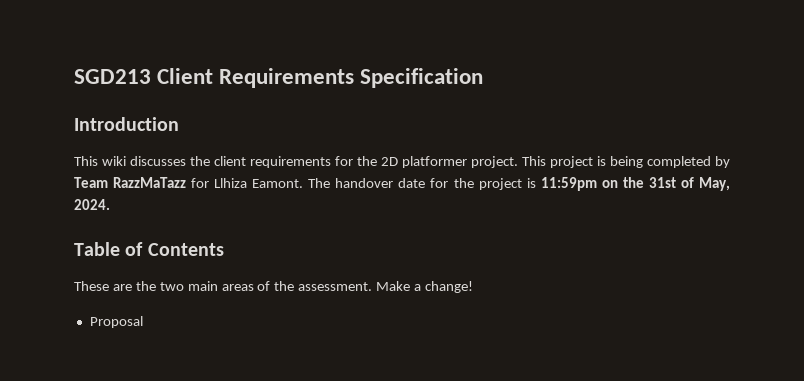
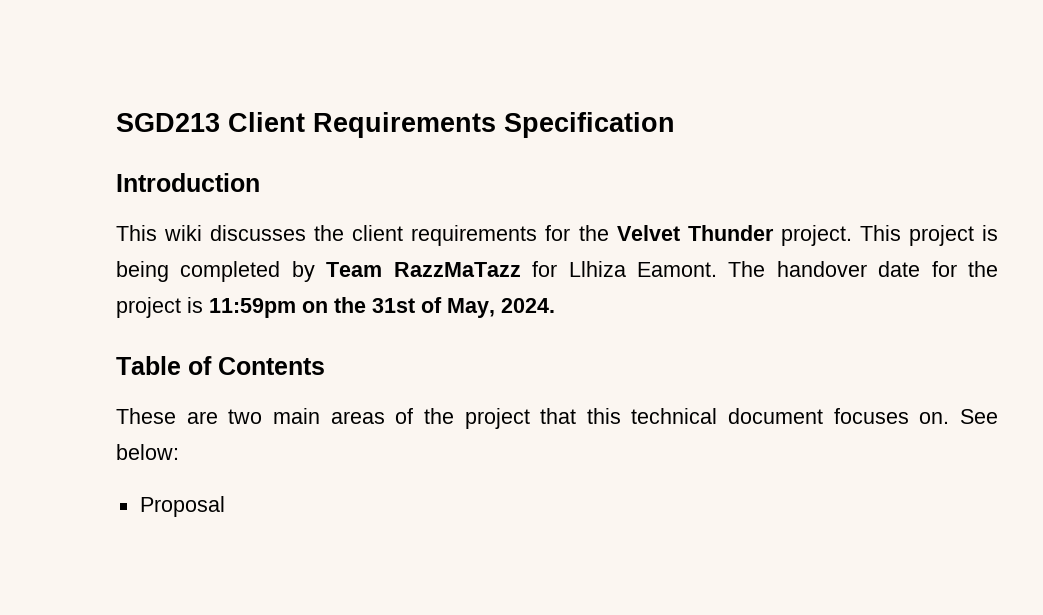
[381,156,467,168] 2D platformer -> [616,225,774,241] Velvet Thunder
[135,281,156,291] the -> (218, 417) none
[298,281,474,293] assessment. Make a change! -> [464,408,998,429] [116,444,179,460] project that this technical document focuses on. See below:

